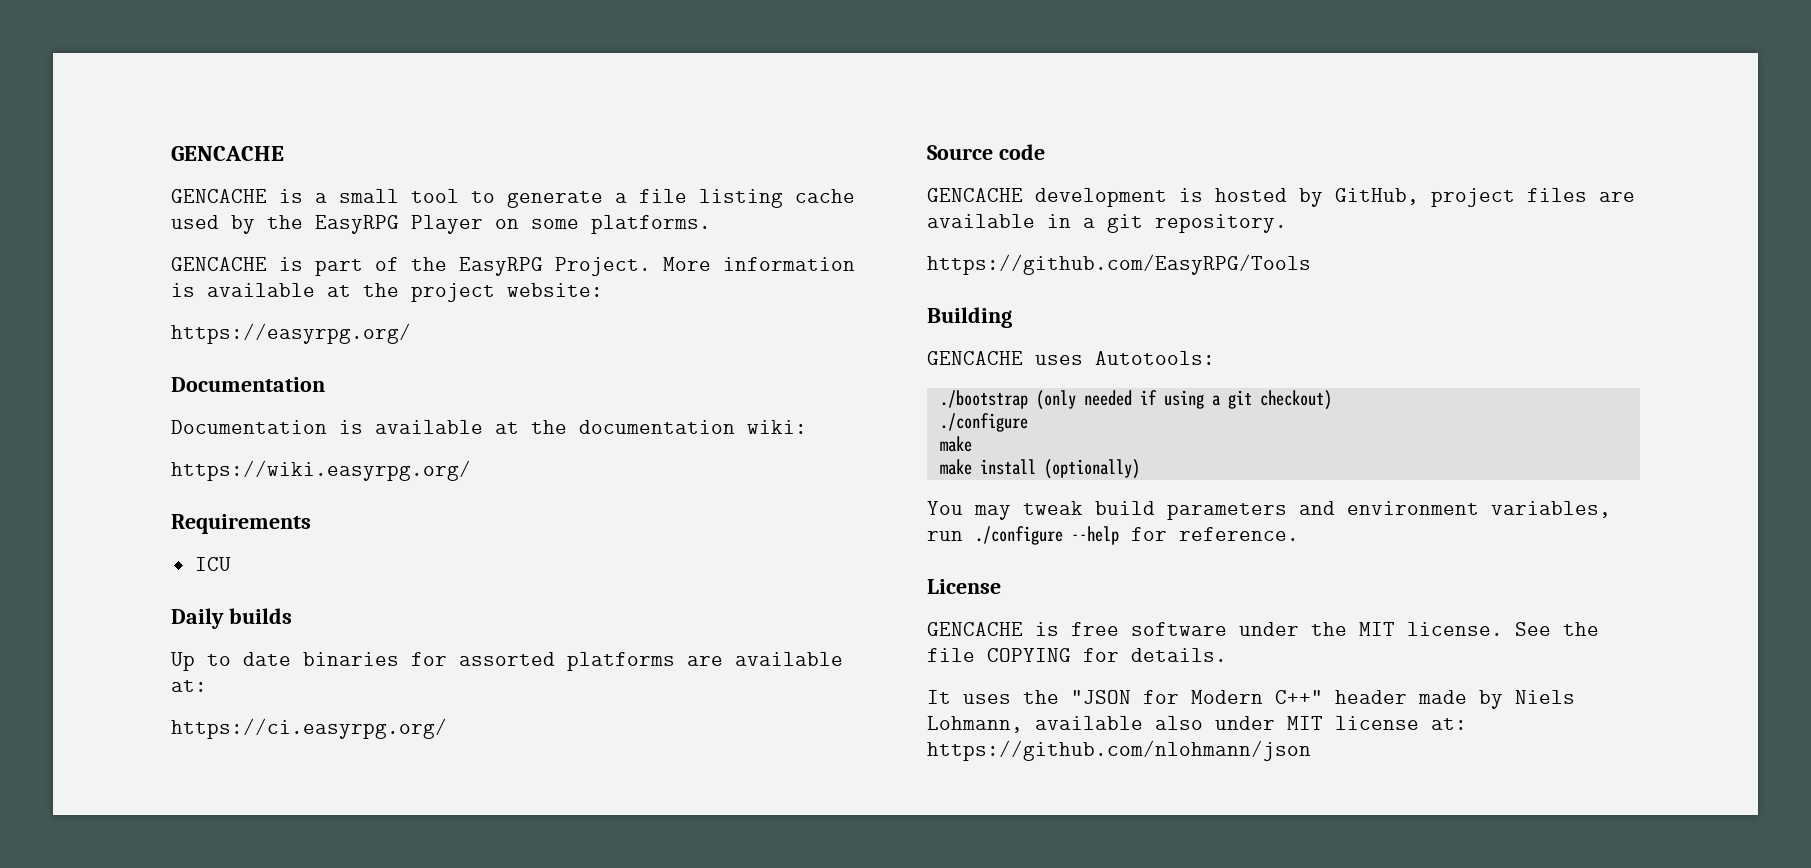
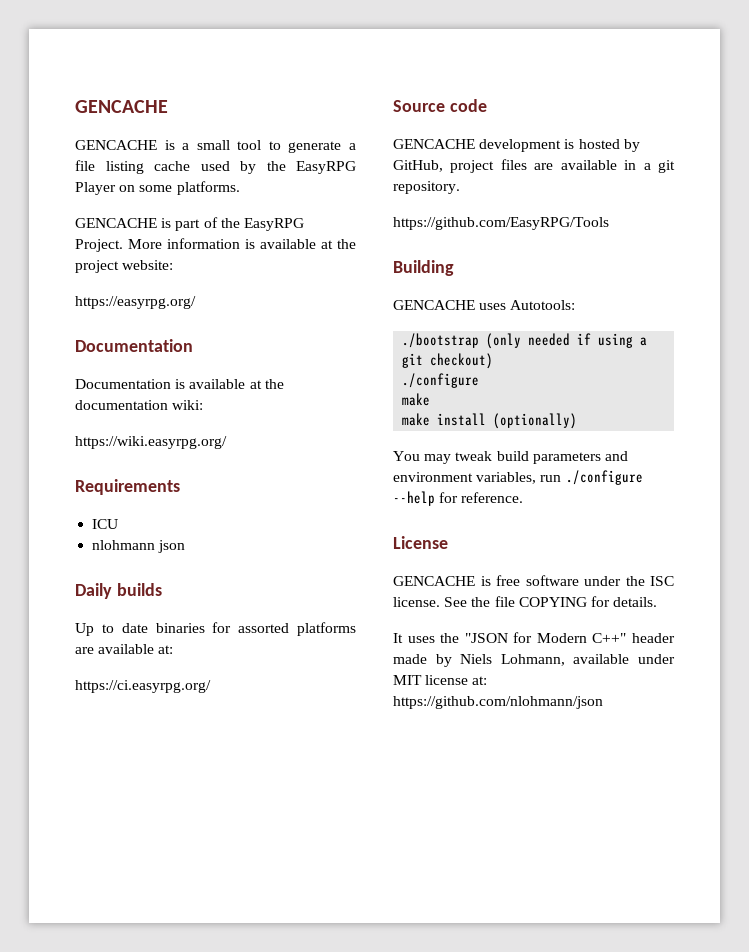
(231, 564) none -> [92,540,186,553] // nlohmann json
[1359,622,1395,636] MIT -> [650,576,674,586] ISC
[1155,716,1203,730] also -> (630, 659) none

